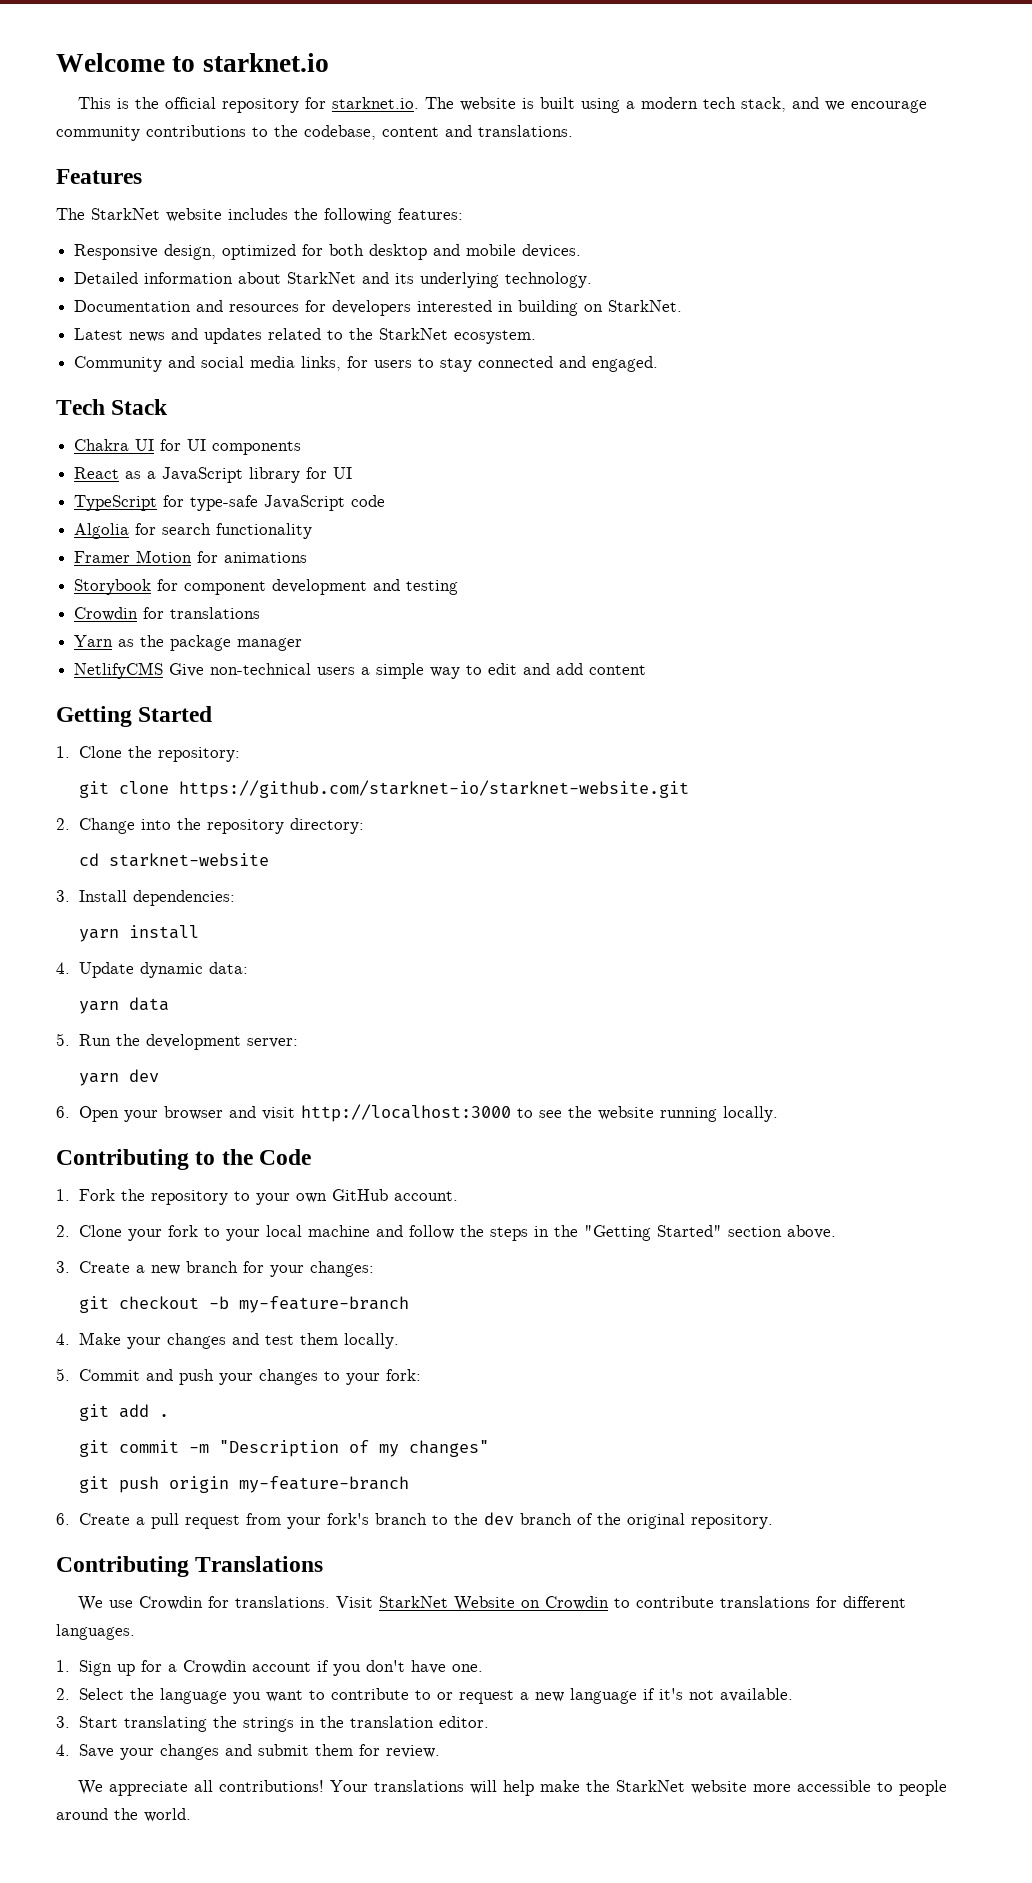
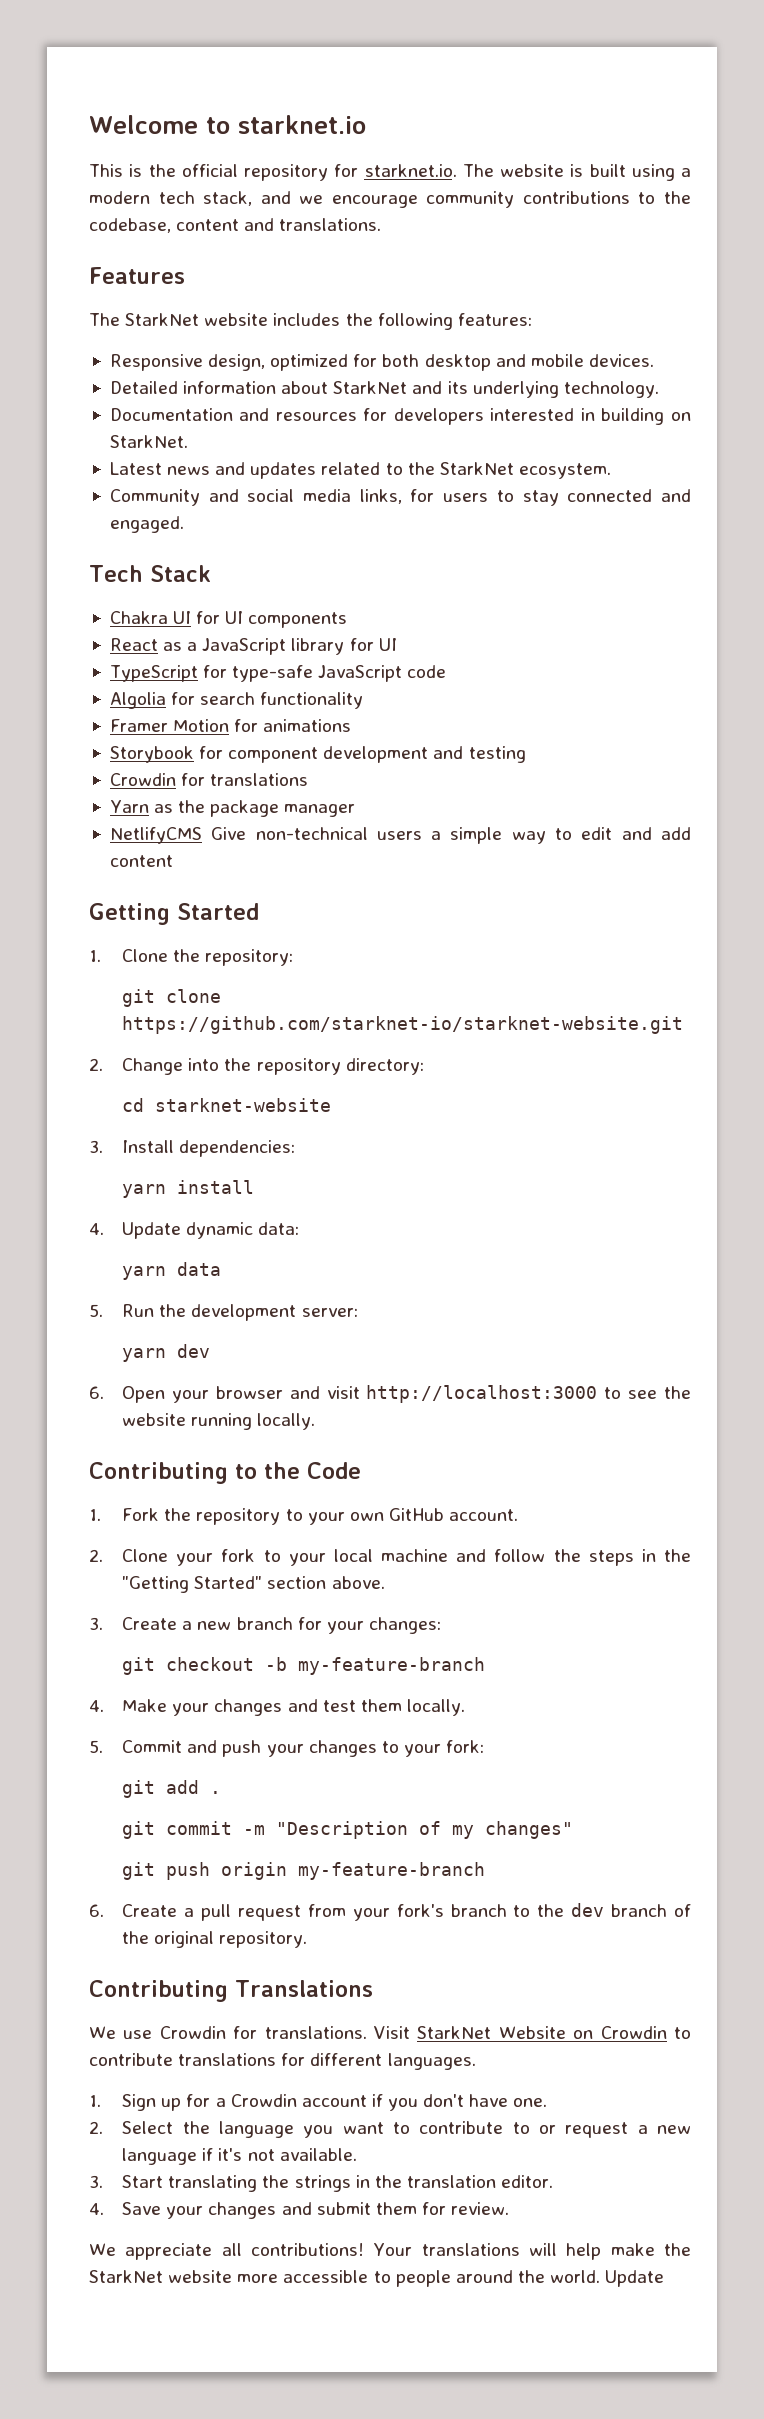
(191, 1815) none -> [605,2270,665,2287] Update

